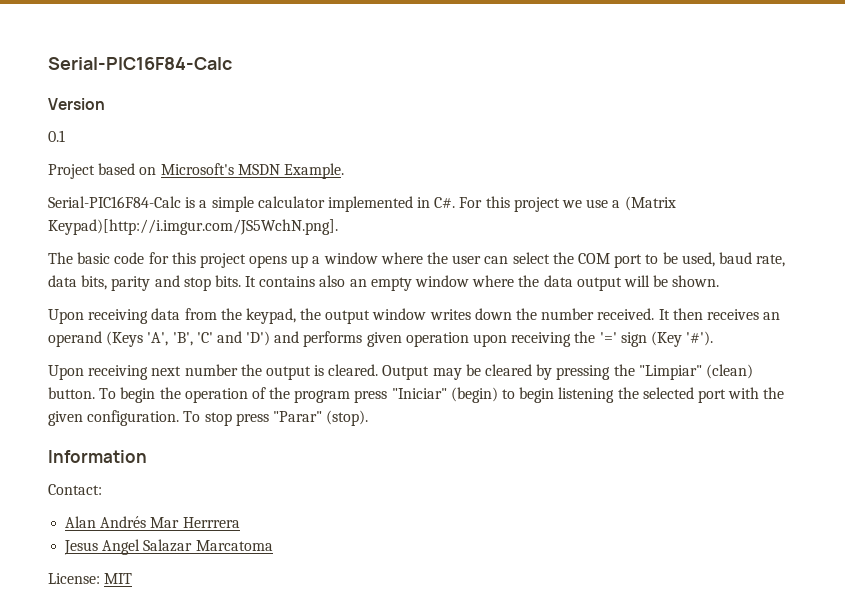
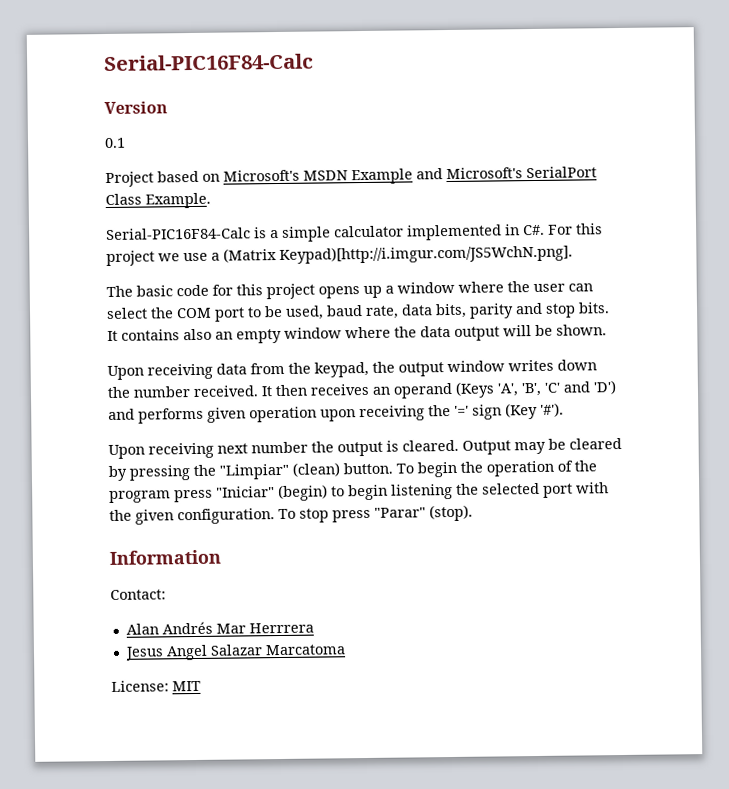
(280, 169) none -> [351,166,597,185] [105,193,142,206] Example and Microsoft's SerialPort Class

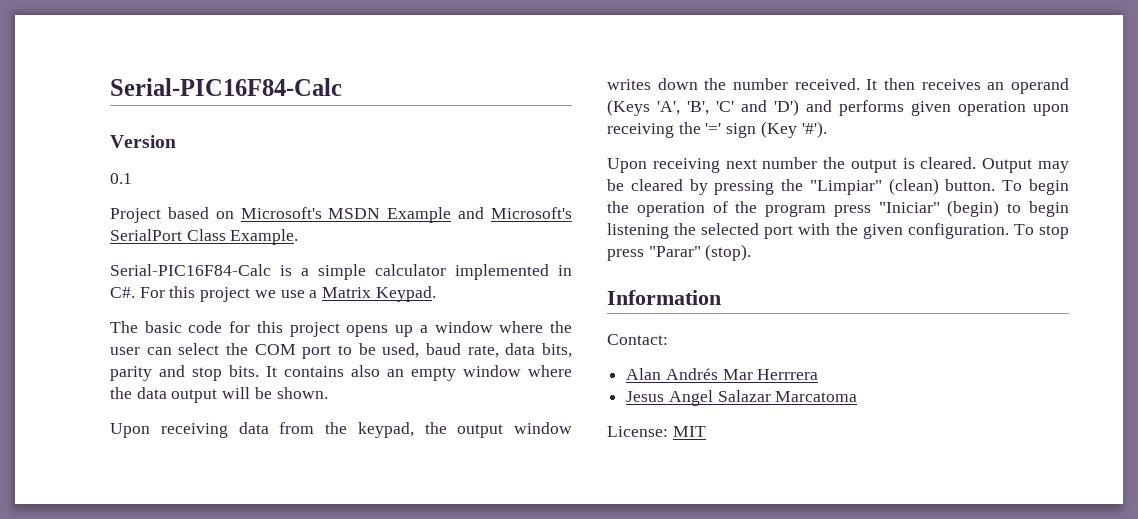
[223,244,573,264] (Matrix Keypad)[http://i.imgur.com/JS5WchN.png]. -> [322,286,436,302] Matrix Keypad.

